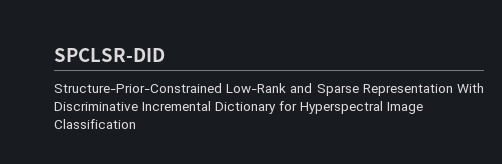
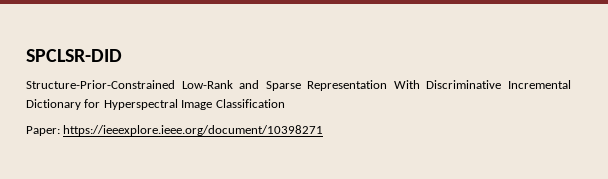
(136, 124) none -> [26,125,324,136] // Paper: https://ieeexplore.ieee.org/document/10398271

